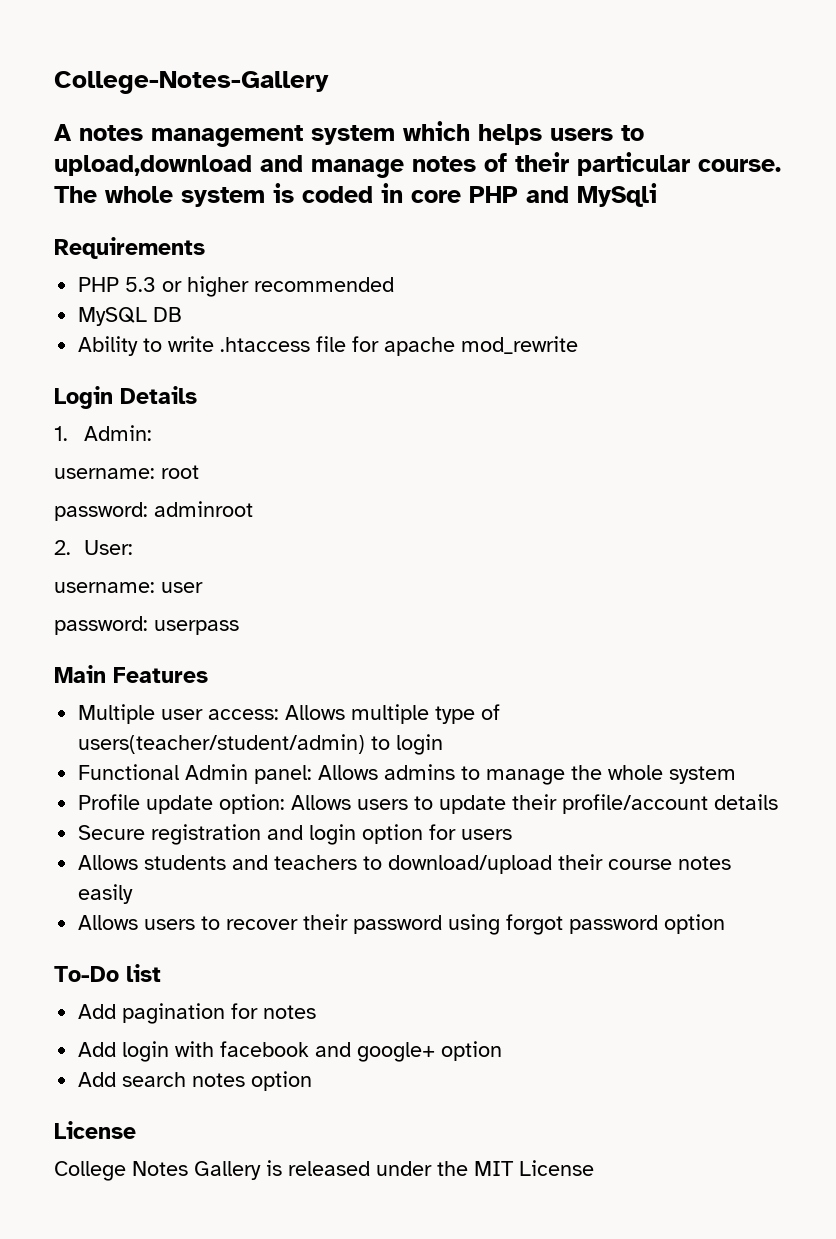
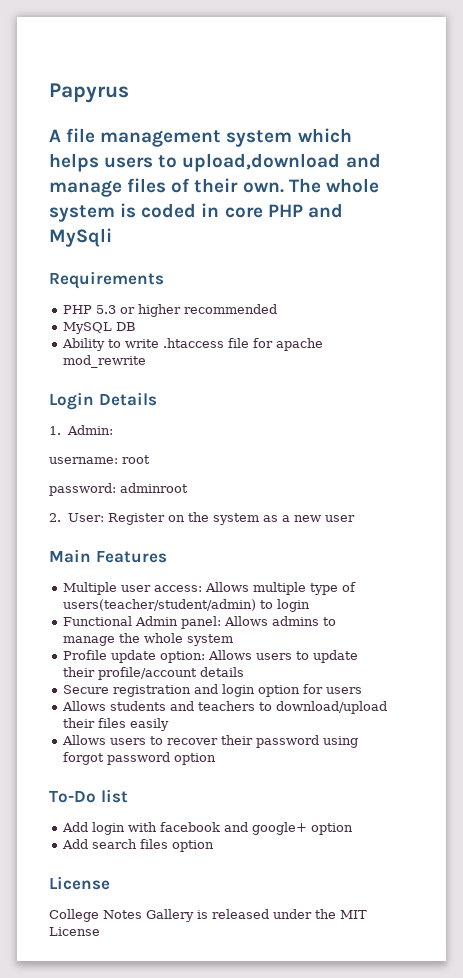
[54,71,329,94] College-Notes-Gallery -> [49,83,129,103] Papyrus
[79,125,143,141] notes -> [66,128,96,143] file
[412,156,476,172] notes -> [127,178,167,193] files
[577,152,781,176] particular course. -> [242,182,284,193] own.
[54,582,203,593] [54,616,239,635] // username: user // password: userpass -> [107,512,355,525] Register on the system as a new user
[608,856,732,870] course notes -> [98,718,127,728] files
[78,1003,317,1024] // Add pagination for notes -> (128, 796) none
[192,1073,246,1087] notes -> [140,839,169,849] files

